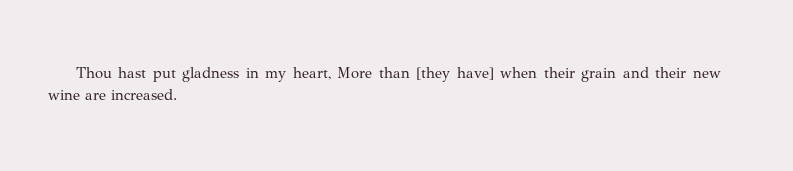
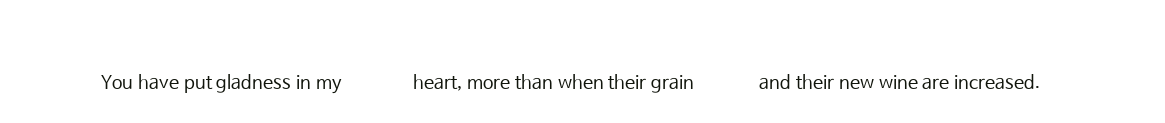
[75,67,147,79] Thou hast -> [100,74,179,90] You have
[337,67,494,82] More than [they have] -> [466,74,553,90] more than

